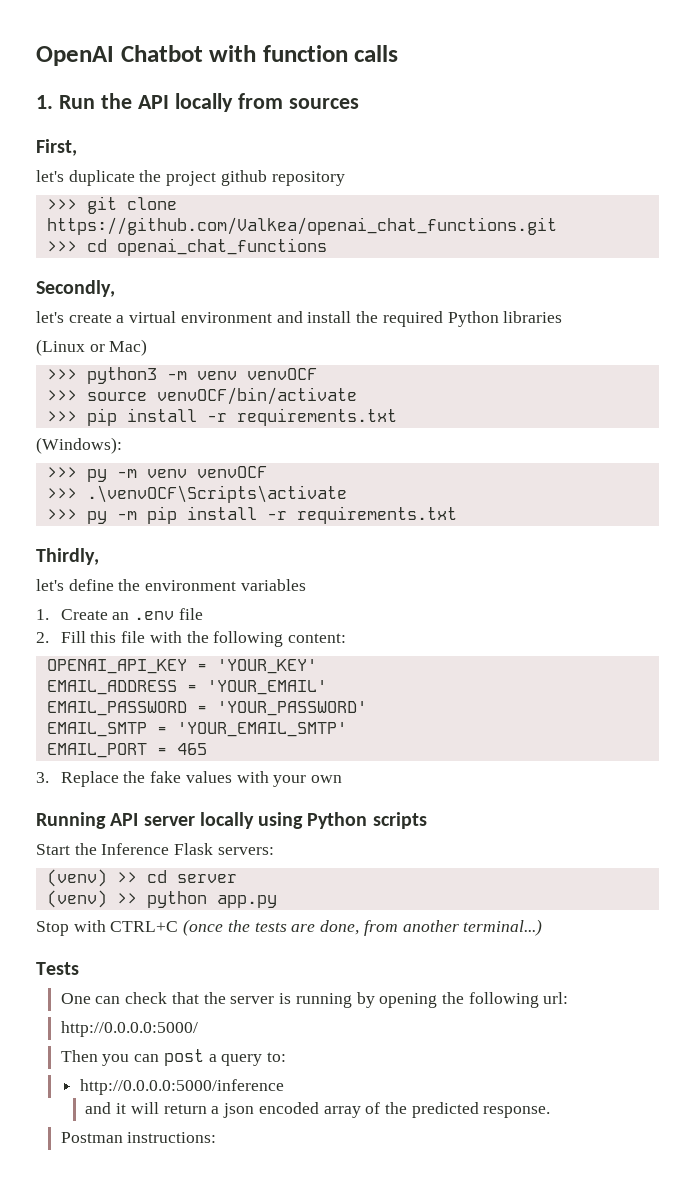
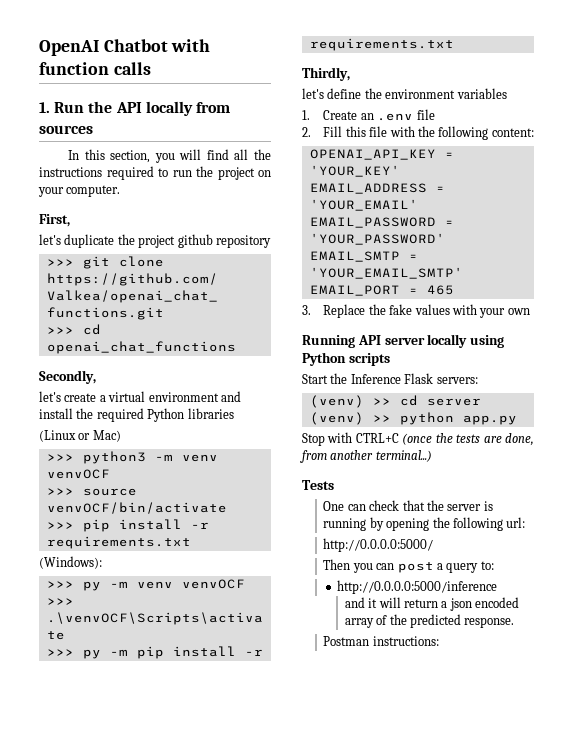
(359, 103) none -> [67,149,271,163] [39,166,271,180] [38,185,121,197] // In this section, you will find all the instructions required to run the project on your computer.

